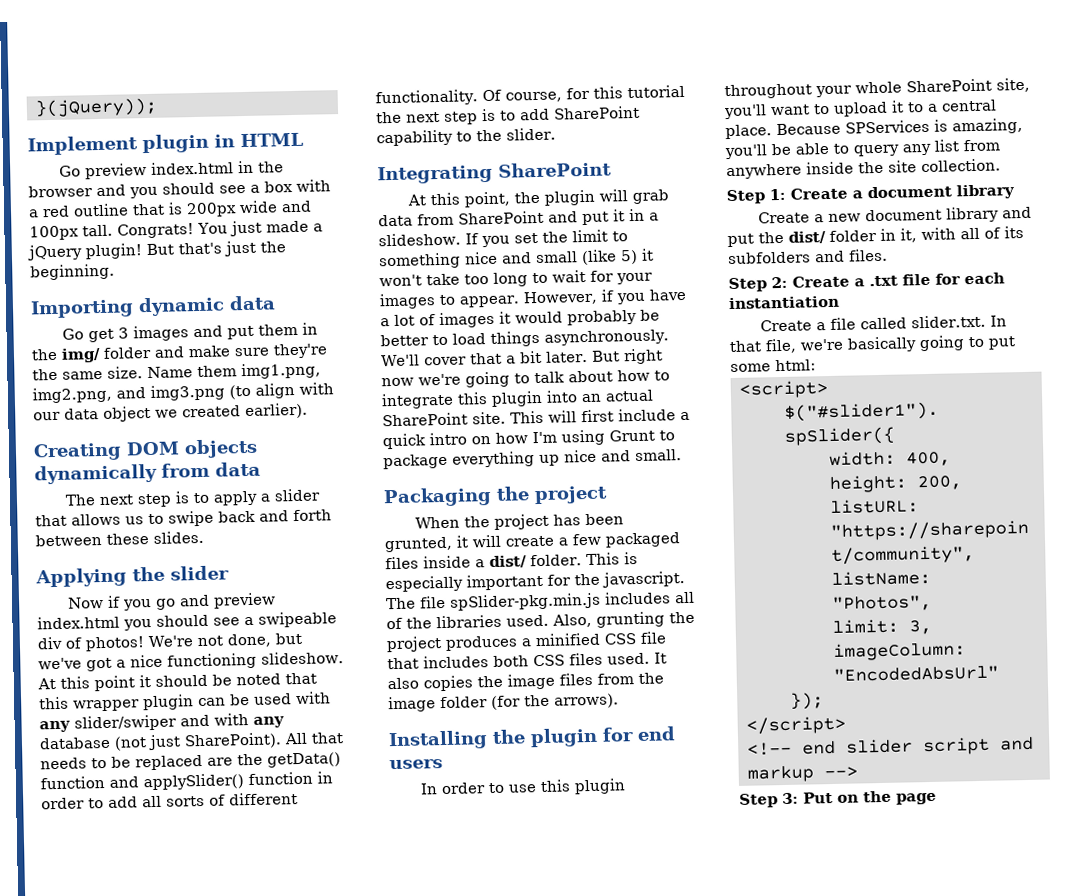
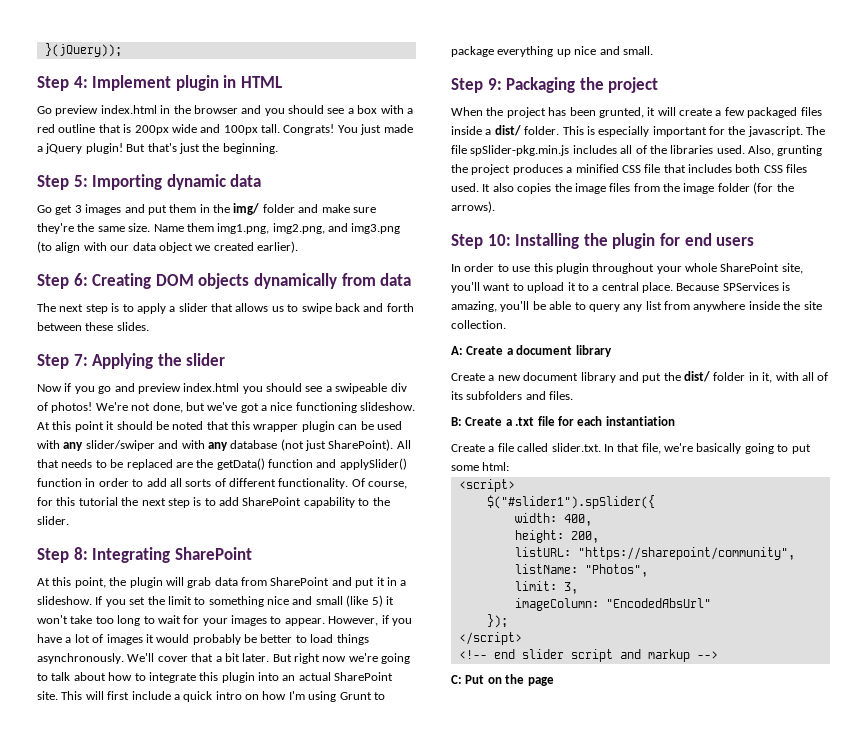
(158, 107) none -> [37,76,88,91] Step 4:
(115, 272) none -> [37,175,88,190] Step 5:
(308, 411) none -> [37,273,88,289] Step 6:
(204, 537) none -> [37,354,88,369] Step 7:
(556, 134) none -> [37,547,88,563] Step 8:
(682, 455) none -> [451,78,502,93] Step 9:
(619, 701) none -> [451,234,511,249] Step 10:
[726,188,786,205] Step 1: -> [451,346,463,355] A:
[728,276,788,293] Step 2: -> [451,417,462,426] B:
[739,792,799,808] Step 3: -> [451,675,462,684] C:

